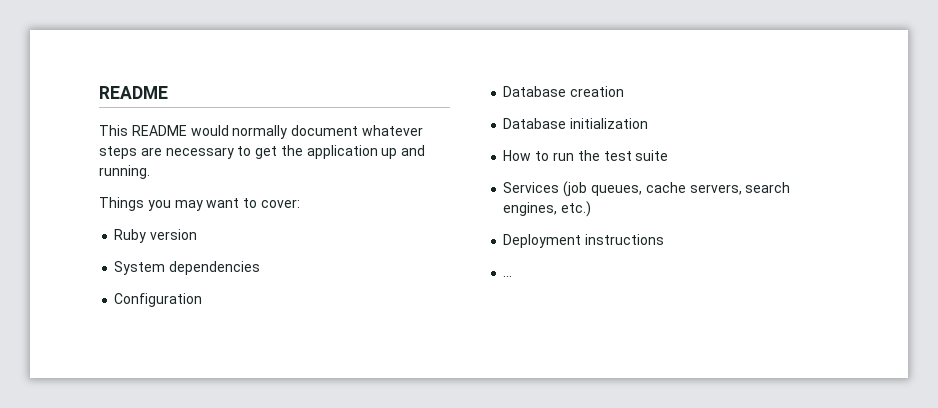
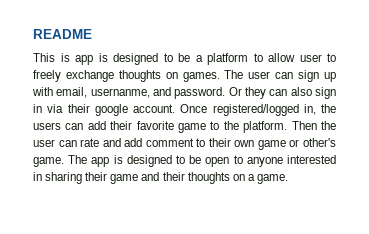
[131,125,423,139] [99,145,426,159] [99,165,150,179] [99,197,300,211] [114,229,198,243] [114,261,261,275] [114,293,203,307] [503,86,625,97] [503,118,649,129] [503,150,669,161] [503,181,791,197] [503,201,592,217] [503,234,665,248] [503,275,513,277] README would normally document whatever steps are necessary to get the application up and running. // Things you may want to cover: // Ruby version // System dependencies // Configuration // Database creation // Database initialization // How to run the test suite // Services (job queues, cache servers, search engines, etc.) // Deployment instructions // ... -> [60,53,336,65] [33,70,336,82] [32,87,336,99] [33,104,336,116] [33,121,336,133] [33,138,336,150] [33,155,336,167] [33,172,288,184] is app is designed to be a platform to allow user to freely exchange thoughts on games. The user can sign up with email, usernanme, and password. Or they can also sign in via their google account. Once registered/logged in, the users can add their favorite game to the platform. Then the user can rate and add comment to their own game or other's game. The app is designed to be open to anyone interested in sharing their game and their thoughts on a game.

